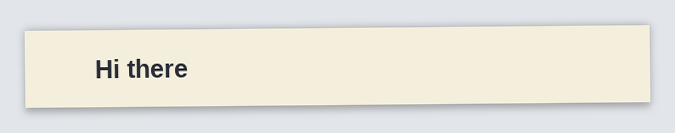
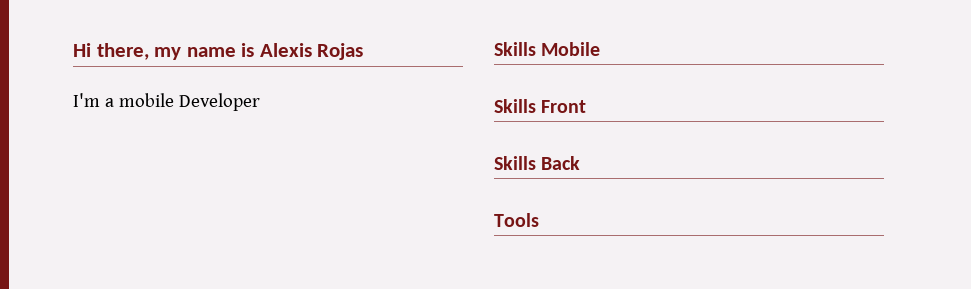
[126,58,189,78] there -> [96,43,364,60] [73,93,260,111] [494,42,601,56] [494,99,587,113] [494,156,581,170] [494,213,539,227] there, my name is Alexis Rojas // I'm a mobile Developer // Skills Mobile // Skills Front // Skills Back // Tools

